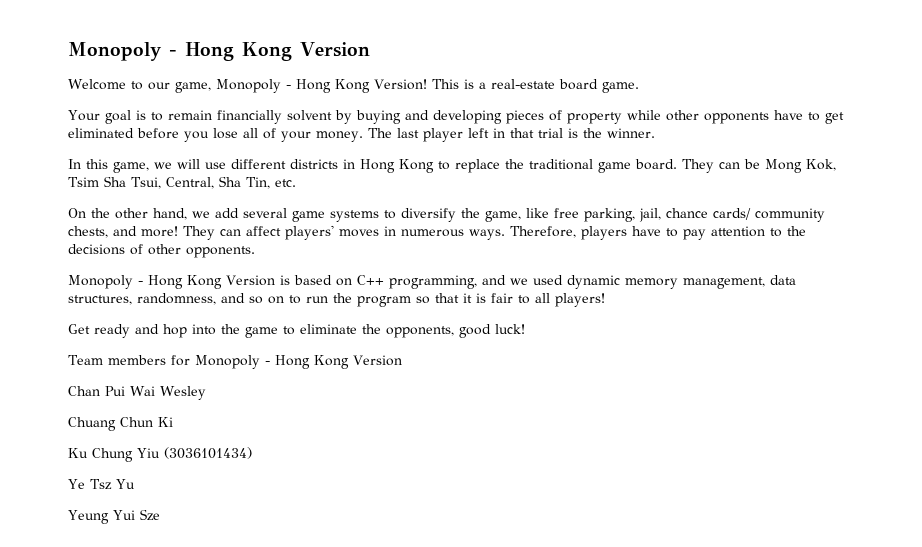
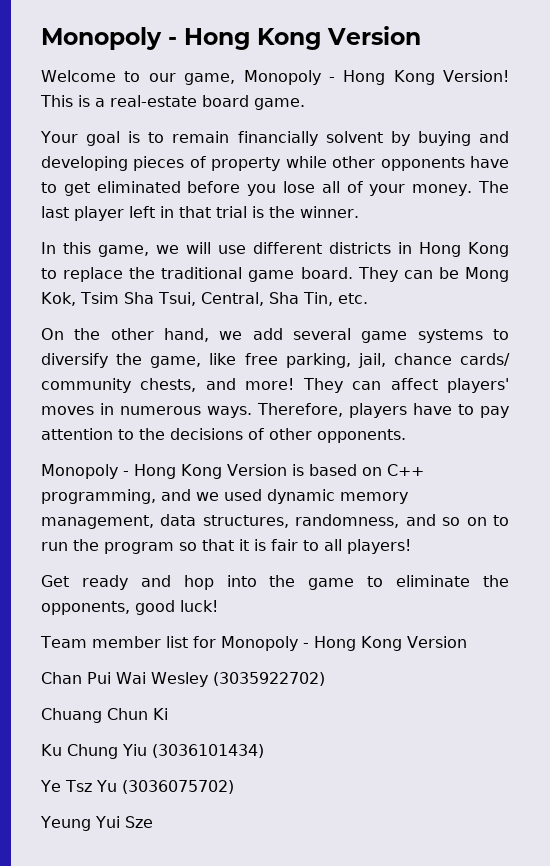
[107,355,166,365] members -> [91,636,188,648] member list
(206, 393) none -> [212,672,325,686] (3035922702)
(135, 484) none -> [121,780,234,794] (3036075702)

